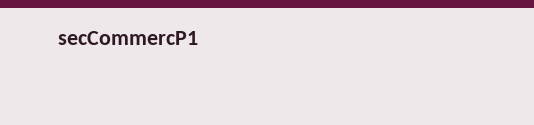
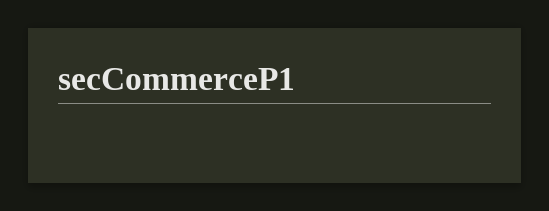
[58,31,198,45] secCommercP1 -> [58,68,295,90] secCommerceP1

